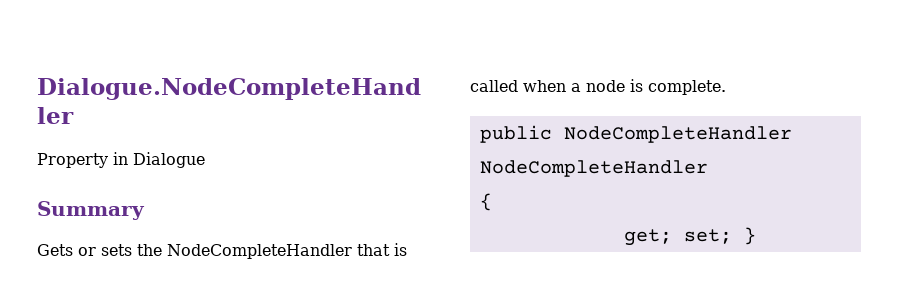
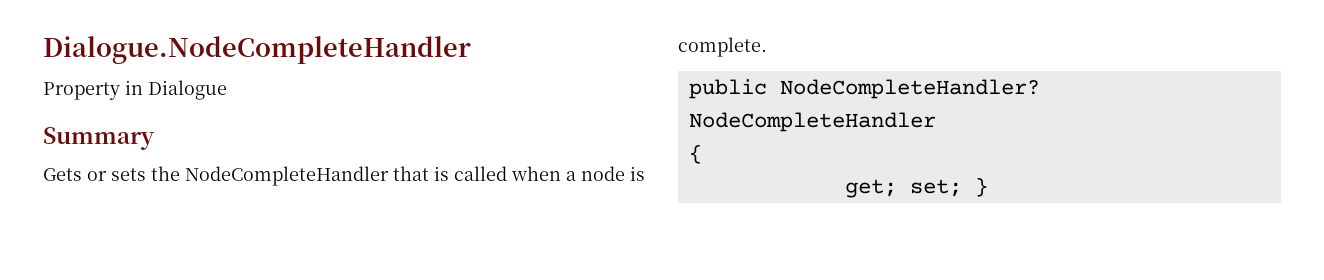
[563,126,792,143] NodeCompleteHandler -> [779,79,1040,99] NodeCompleteHandler?

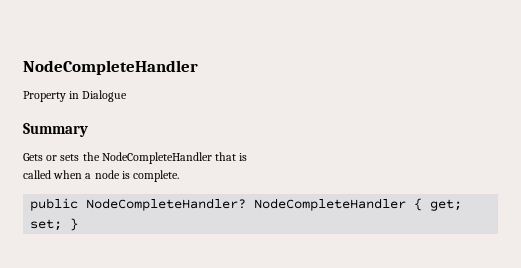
[43,36,471,64] Dialogue.NodeCompleteHandler -> [23,60,198,75] NodeCompleteHandler
(449, 173) none -> (248, 157) //
(936, 122) // -> (407, 204) none
(702, 154) // -> (423, 204) none

